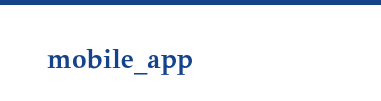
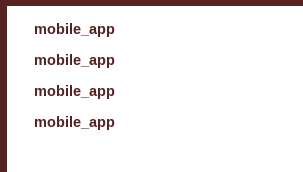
[47,49,193,75] mobile_app -> [34,23,115,37] [34,54,115,68] [34,85,115,99] [34,116,115,130] mobile_app // mobile_app // mobile_app // mobile_app

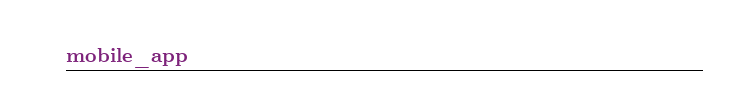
[34,23,115,37] [34,54,115,68] [34,85,115,99] [34,116,115,130] mobile_app // mobile_app // mobile_app // mobile_app -> [66,48,188,68] mobile_app

